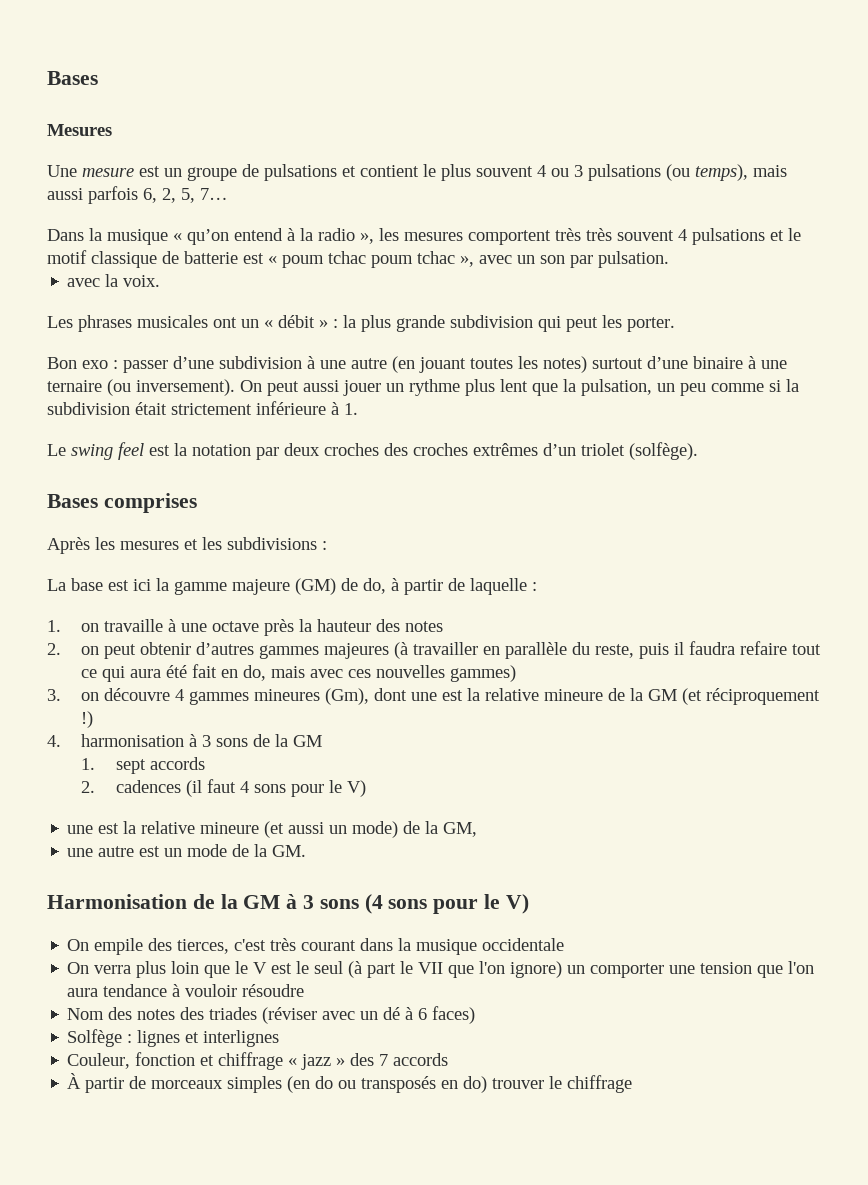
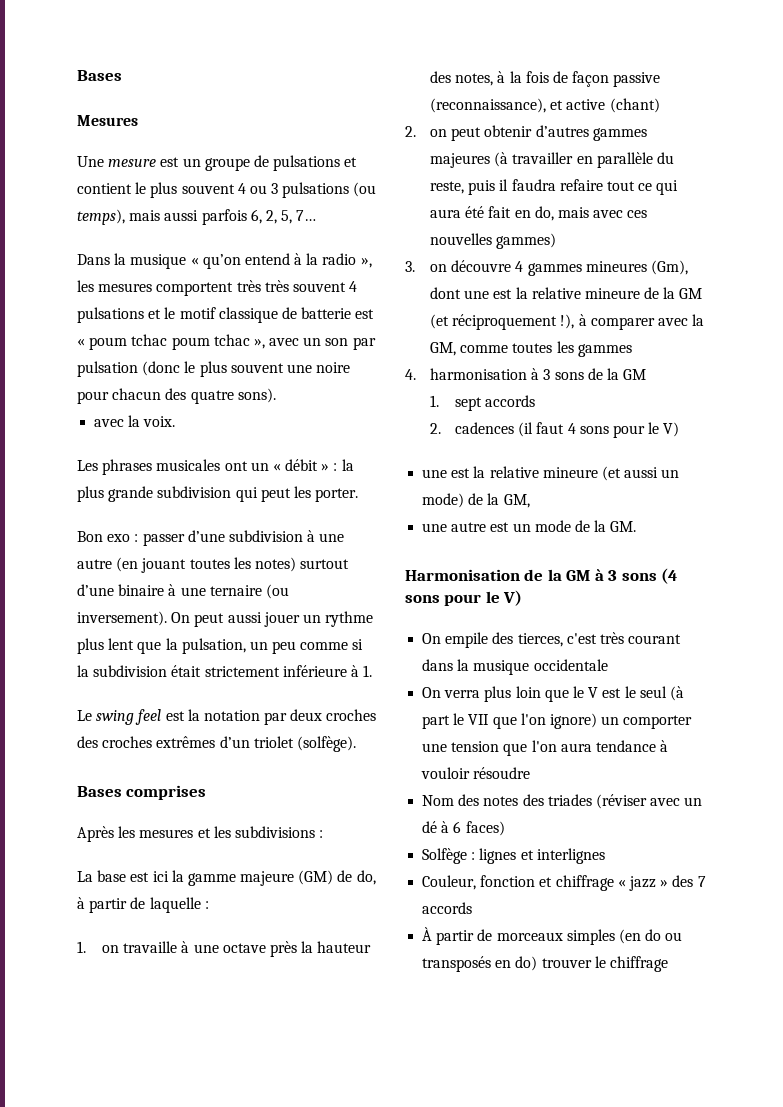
[598,251,669,268] pulsation. -> [77,361,351,377] [77,388,276,404] pulsation (donc le plus souvent une noire pour chacun des quatre sons).
[405,621,444,632] notes -> [455,71,661,87] [429,98,660,113] notes, à la fois de façon passive (reconnaissance), et active (chant)
[81,711,94,728] !) -> [560,314,705,330] [429,341,632,357] !), à comparer avec la GM, comme toutes les gammes

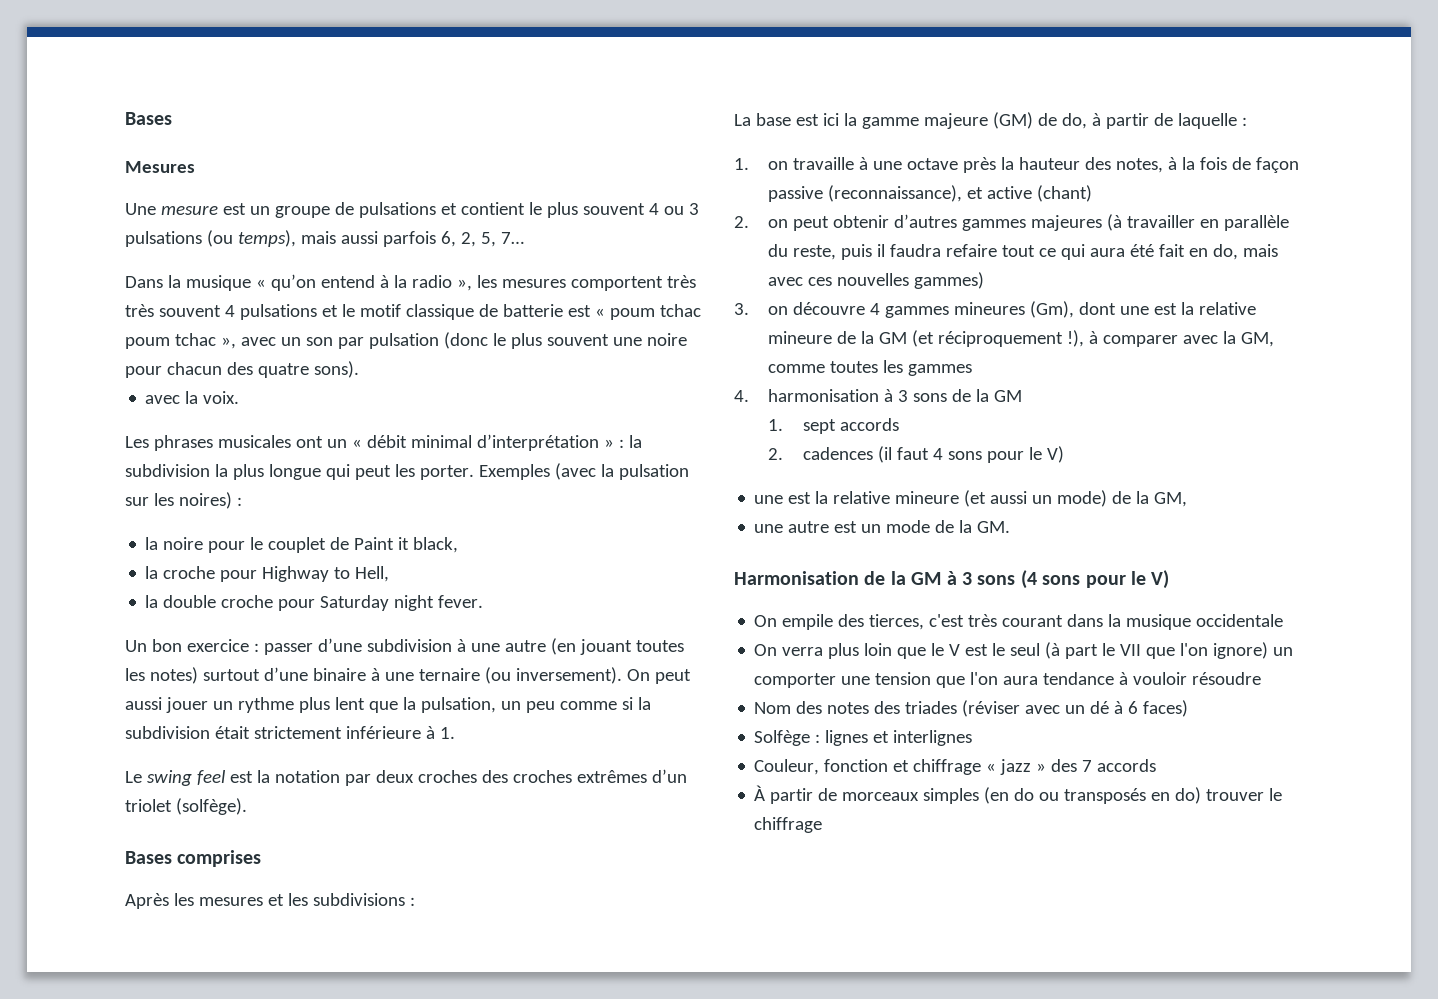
(319, 465) none -> [410,434,599,451] minimal d’interprétation
[77,486,232,502] plus grande subdivision -> [125,464,321,480] subdivision la plus longue
[77,531,131,542] // Bon exo -> [478,463,689,480] [125,492,242,509] [145,537,459,553] [145,566,390,582] [145,595,484,611] [125,639,249,652] Exemples (avec la pulsation sur les noires) : // la noire pour le couplet de Paint it black, // la croche pour Highway to Hell, // la double croche pour Saturday night fever. // Un bon exercice

